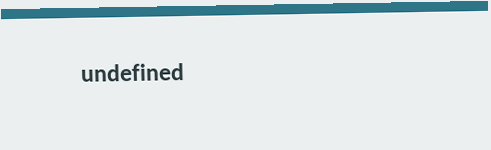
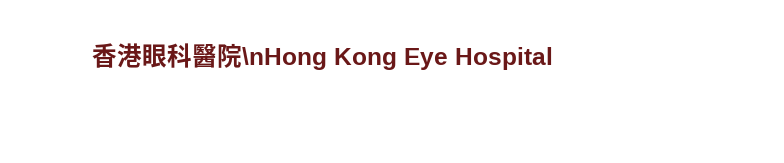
[80,63,185,82] undefined -> [92,43,553,70] 香港眼科醫院\nHong Kong Eye Hospital

